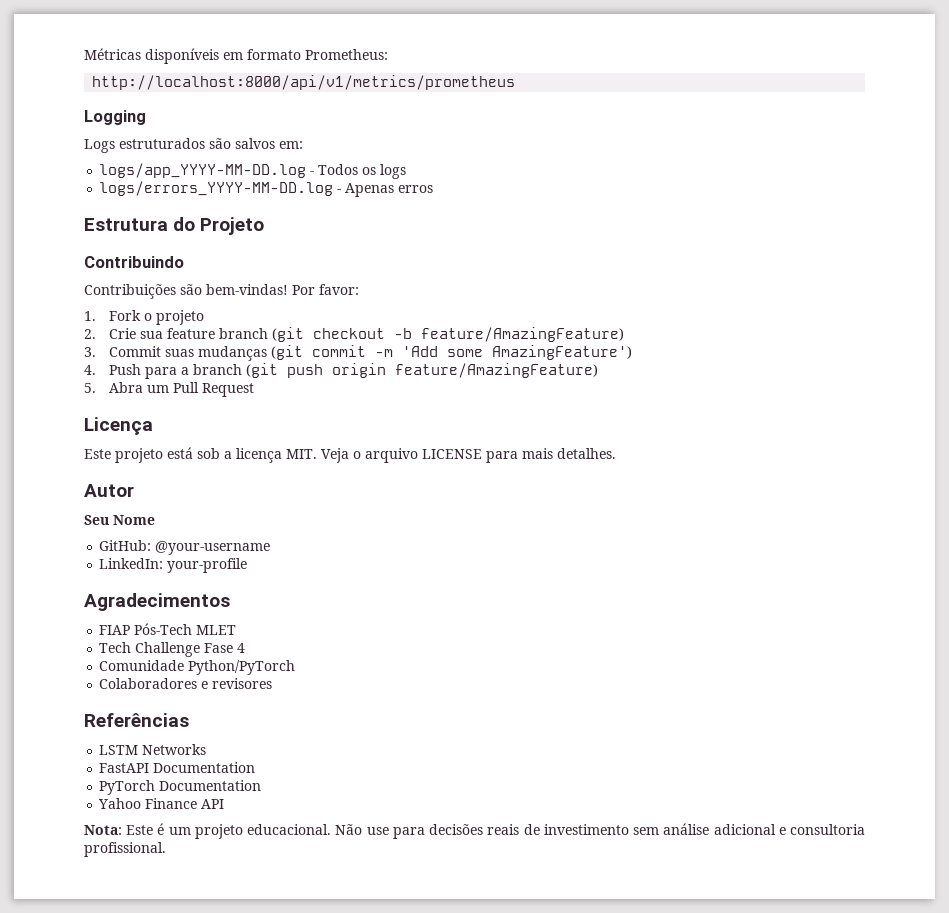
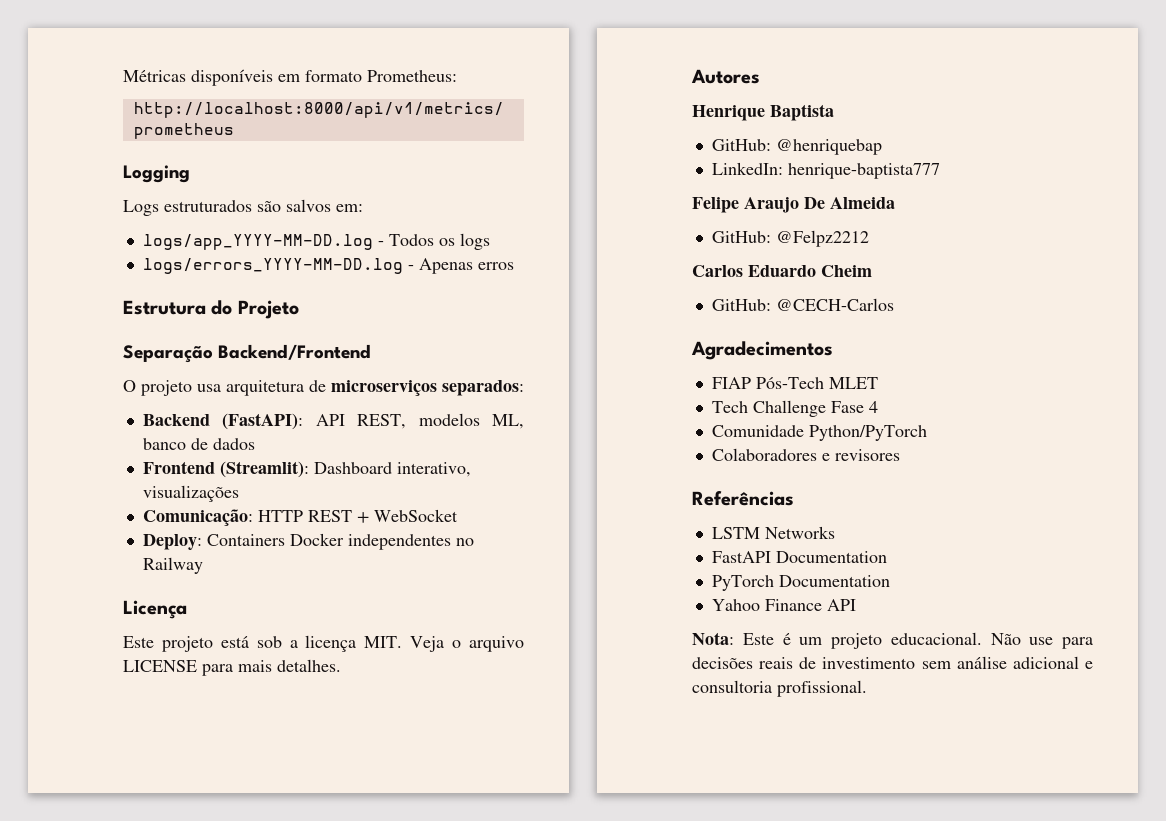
[84,256,184,268] [84,284,359,299] [84,310,204,325] [84,327,624,342] [84,345,632,361] [84,363,598,379] [84,382,254,397] Contribuindo // Contribuições são bem-vindas! Por favor: // 1. Fork o projeto // 2. Crie sua feature branch (git checkout -b feature/AmazingFeature) // 3. Commit suas mudanças (git commit -m 'Add some AmazingFeature') // 4. Push para a branch (git push origin feature/AmazingFeature) // 5. Abra um Pull Request -> [123,344,372,363] [123,380,524,396] [142,413,524,430] [142,438,255,450] [142,461,471,478] [142,485,239,502] [142,509,458,526] [142,533,474,550] [142,557,203,574] Separação Backend/Frontend // O projeto usa arquitetura de microserviços separados: // Backend (FastAPI): API REST, modelos ML, banco de dados // Frontend (Streamlit): Dashboard interativo, visualizações // Comunicação: HTTP REST + WebSocket // Deploy: Containers Docker independentes no Railway
[84,484,134,497] [84,515,155,525] [99,540,271,555] Autor // Seu Nome // GitHub: @your-username -> [691,69,760,84] [692,104,834,121] [711,139,882,155] Autores // Henrique Baptista // GitHub: @henriquebap
[167,558,248,573] your-profile -> [787,163,940,179] [692,197,895,213] [711,230,869,247] [692,265,872,277] [711,298,894,311] henrique-baptista777 // Felipe Araujo De Almeida // GitHub: @Felpz2212 // Carlos Eduardo Cheim // GitHub: @CECH-Carlos

